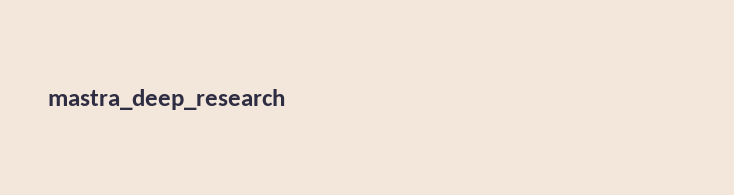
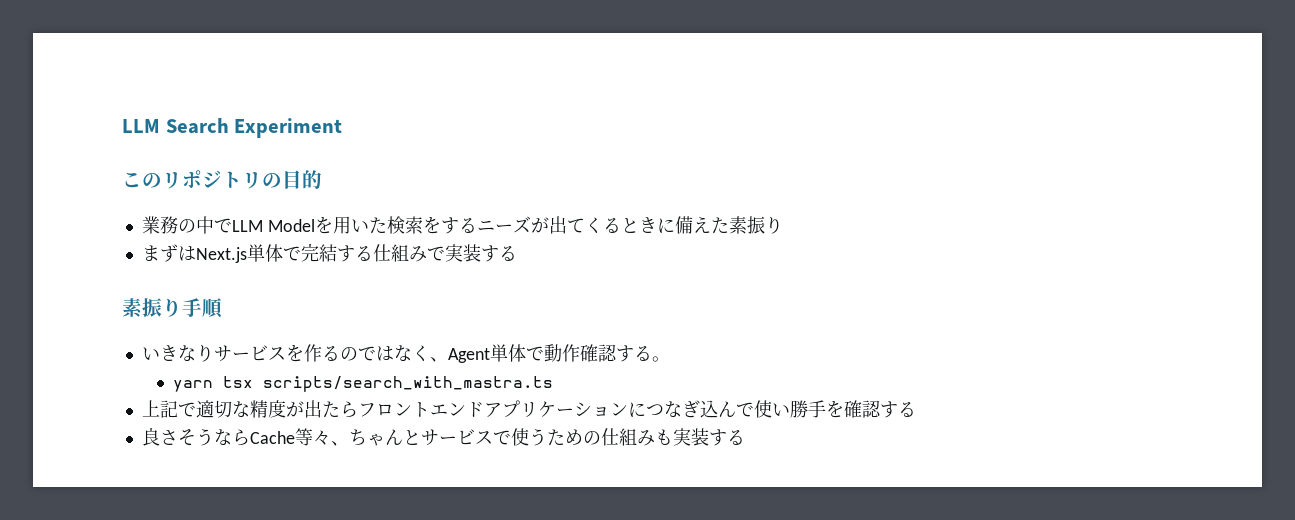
[48,89,285,110] mastra_deep_research -> [122,118,343,138] [122,170,322,189] [141,216,783,234] [141,243,517,263] [122,298,223,318] [141,344,670,363] [173,376,554,392] [141,400,916,418] [141,428,745,446] LLM Search Experiment // このリポジトリの目的 // 業務の中でLLM Modelを用いた検索をするニーズが出てくるときに備えた素振り // まずはNext.js単体で完結する仕組みで実装する // 素振り手順 // いきなりサービスを作るのではなく、Agent単体で動作確認する。 // yarn tsx scripts/search_with_mastra.ts // 上記で適切な精度が出たらフロントエンドアプリケーションにつなぎ込んで使い勝手を確認する // 良さそうならCache等々、ちゃんとサービスで使うための仕組みも実装する

